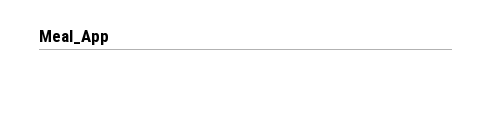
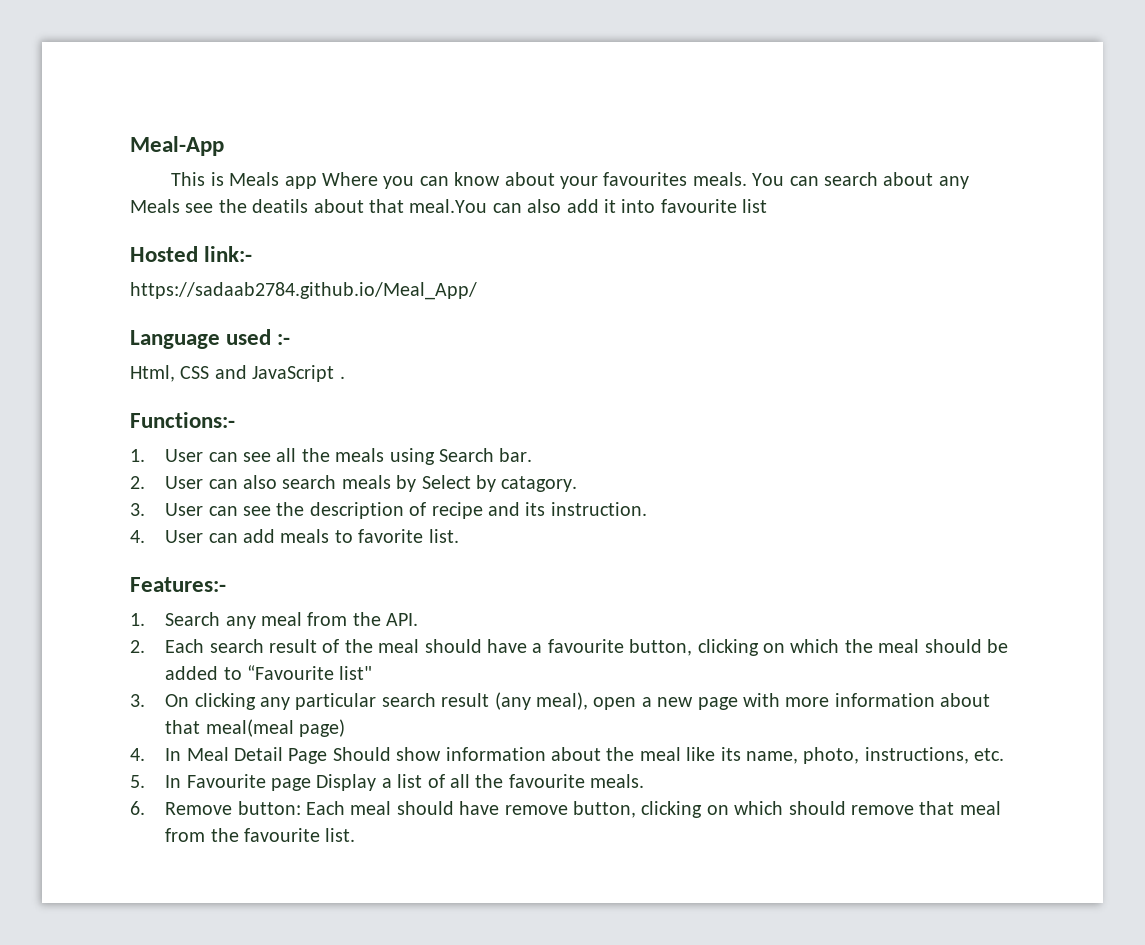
[39,30,109,45] Meal_App -> [130,136,224,156] [171,172,969,189] [130,199,768,213] [130,246,253,262] [130,282,477,300] [130,329,291,349] [130,365,345,382] [130,412,235,428] [130,448,533,465] [130,475,578,492] [130,502,647,519] [130,529,459,543] [130,577,226,592] [130,612,419,629] [130,639,1008,656] [165,665,373,680] [130,692,991,710] [165,719,345,737] [130,747,1005,764] [130,774,645,791] [130,801,1001,818] [165,828,356,842] Meal-App // This is Meals app Where you can know about your favourites meals. You can search about any Meals see the deatils about that meal.You can also add it into favourite list // Hosted link:- // https://sadaab2784.github.io/Meal_App/ // Language used :- // Html, CSS and JavaScript . // Functions:- // 1. User can see all the meals using Search bar. // 2. User can also search meals by Select by catagory. // 3. User can see the description of recipe and its instruction. // 4. User can add meals to favorite list. // Features:- // 1. Search any meal from the API. // 2. Each search result of the meal should have a favourite button, clicking on which the meal should be added to “Favourite list" // 3. On clicking any particular search result (any meal), open a new page with more information about that meal(meal page) // 4. In Meal Detail Page Should show information about the meal like its name, photo, instructions, etc. // 5. In Favourite page Display a list of all the favourite meals. // 6. Remove button: Each meal should have remove button, clicking on which should remove that meal from the favourite list.

